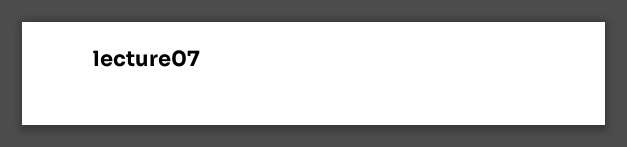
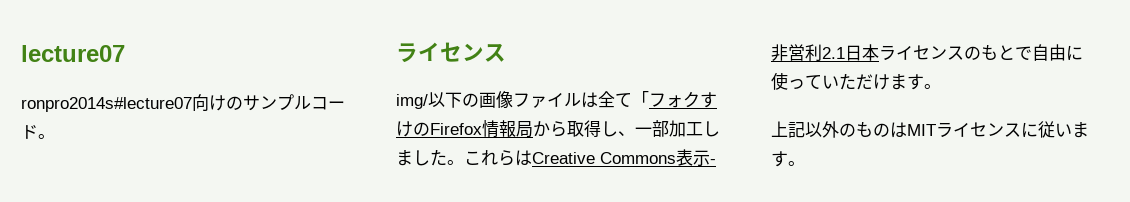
(200, 58) none -> [21,94,345,112] [21,125,55,139] [396,42,506,63] [396,91,717,109] [396,120,720,138] [396,149,716,166] [771,44,1083,61] [771,72,941,90] [771,121,1089,138] [771,151,805,167] // ronpro2014s#lecture07向けのサンプルコード。 // ライセンス // img/以下の画像ファイルは全て「フォクすけのFirefox情報局から取得し、一部加工しました。これらはCreative Commons表示-非営利2.1日本ライセンスのもとで自由に使っていただけます。 // 上記以外のものはMITライセンスに従います。

